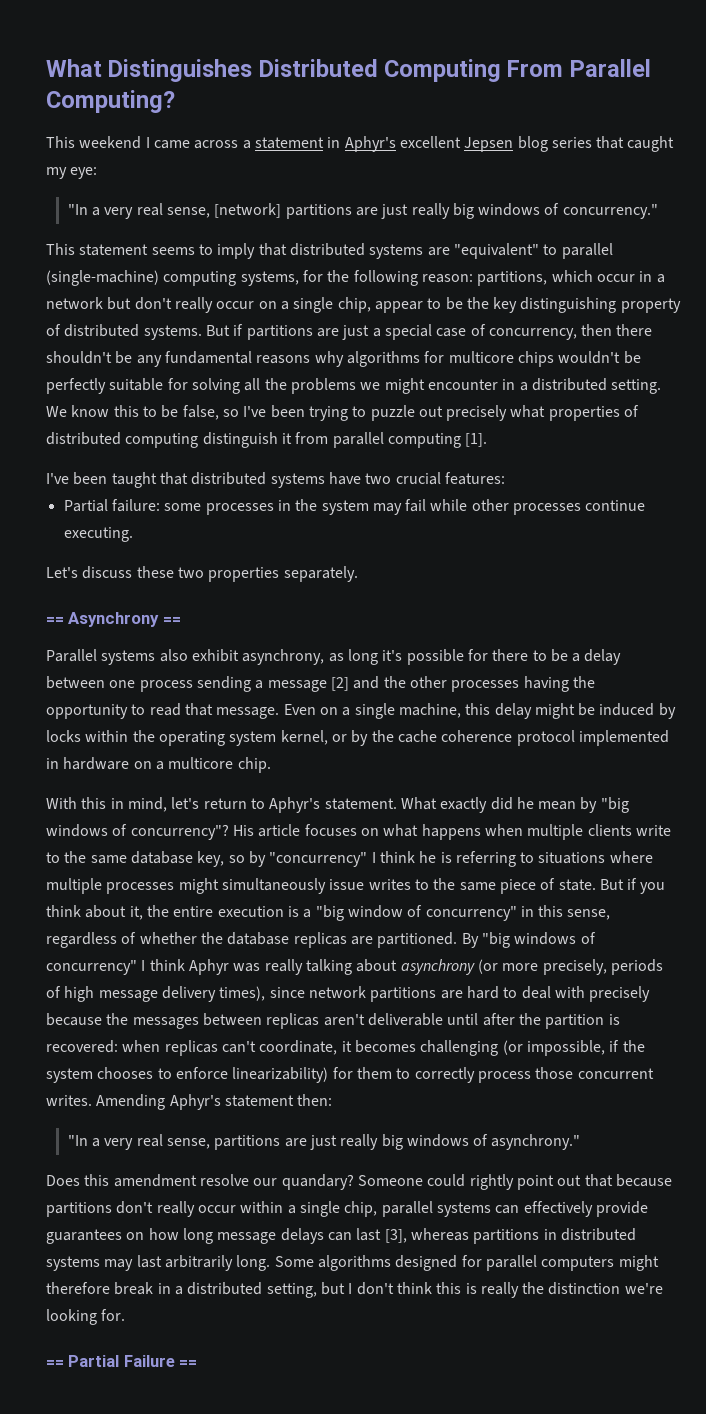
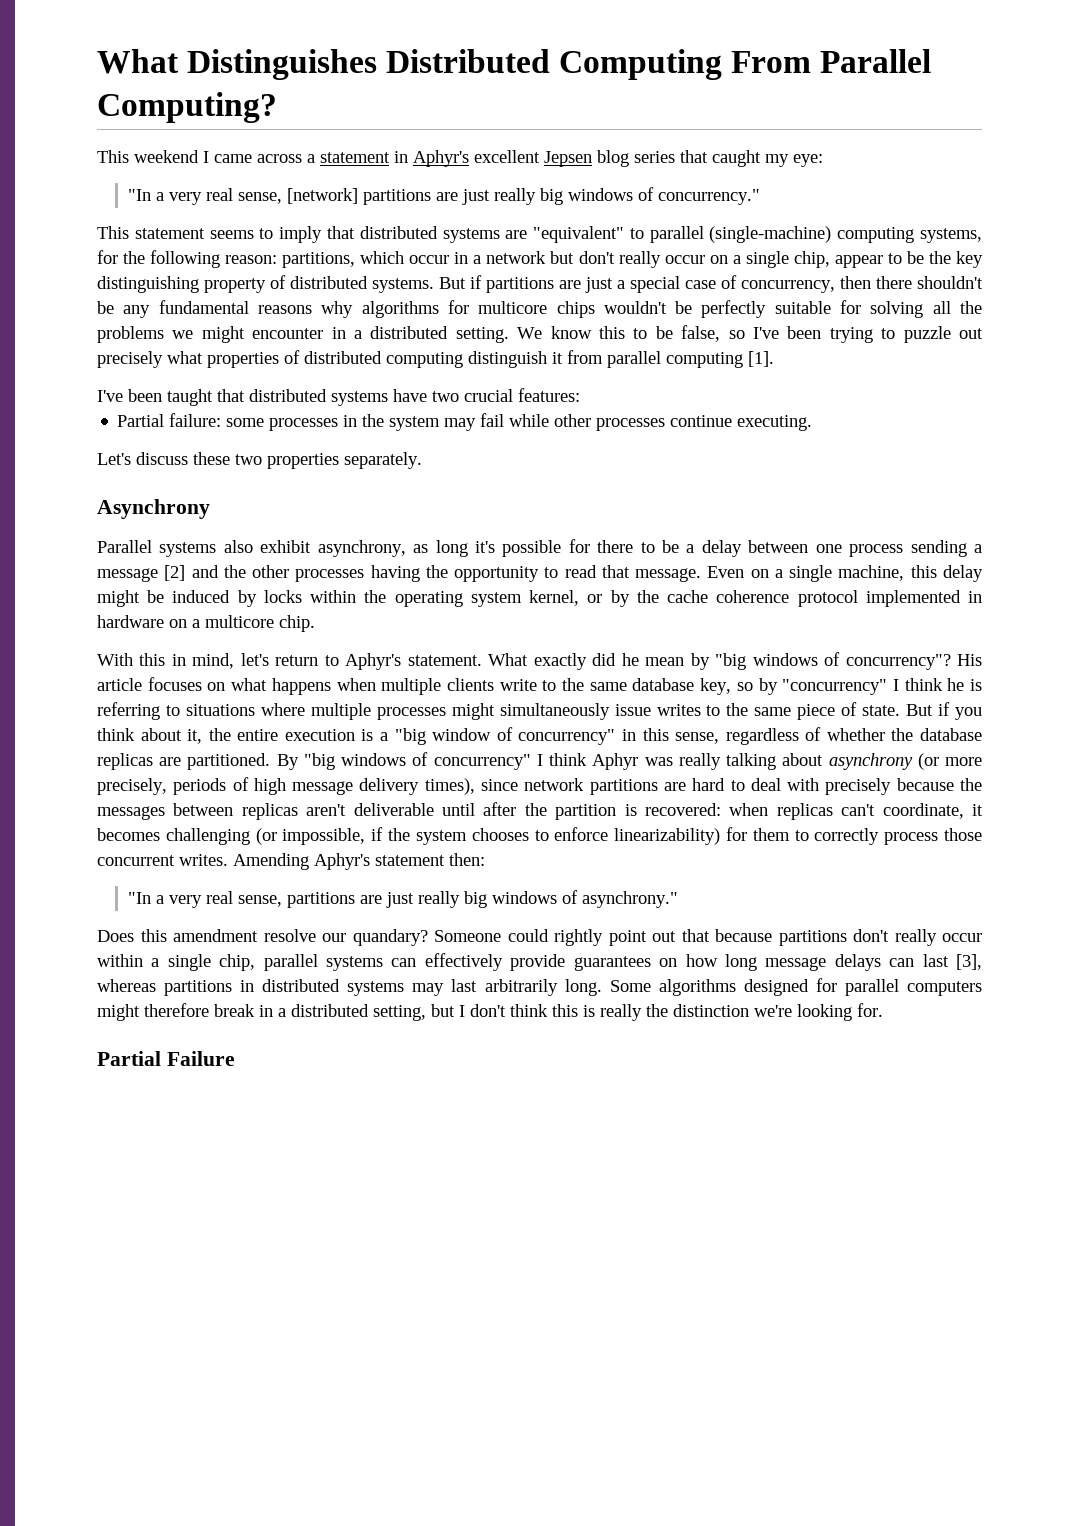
[46,617,64,624] == -> (422, 460) none
[162,617,181,624] == -> (210, 509) none
[46,1360,64,1367] == -> (883, 1010) none
[179,1360,198,1367] == -> (235, 1058) none

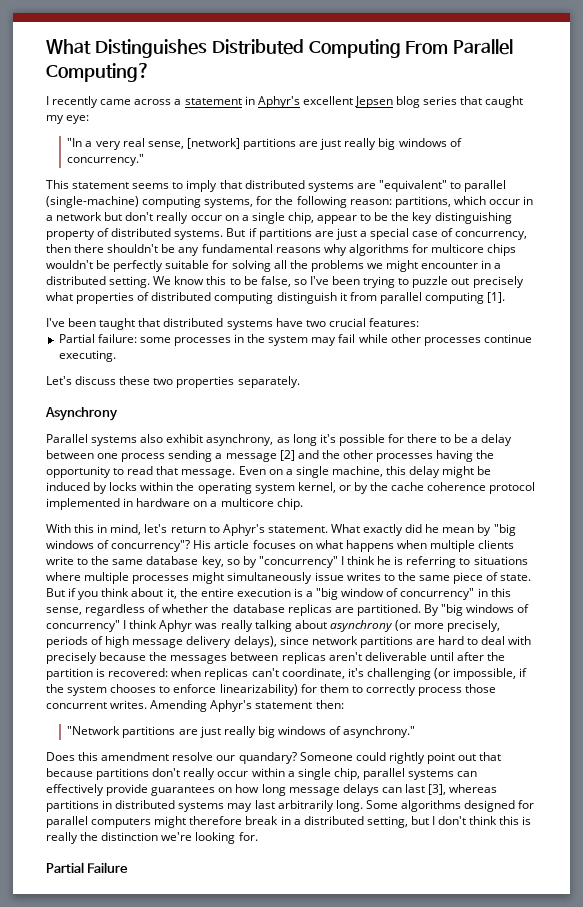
[97,150,209,163] This weekend I -> [46,96,99,108] I recently
[424,778,475,795] times), -> [233,636,277,648] delays),
[971,804,983,816] [97,828,160,841] it becomes -> [347,668,364,677] it's
[127,891,282,908] "In a very real sense, -> [67,726,121,735] "Network

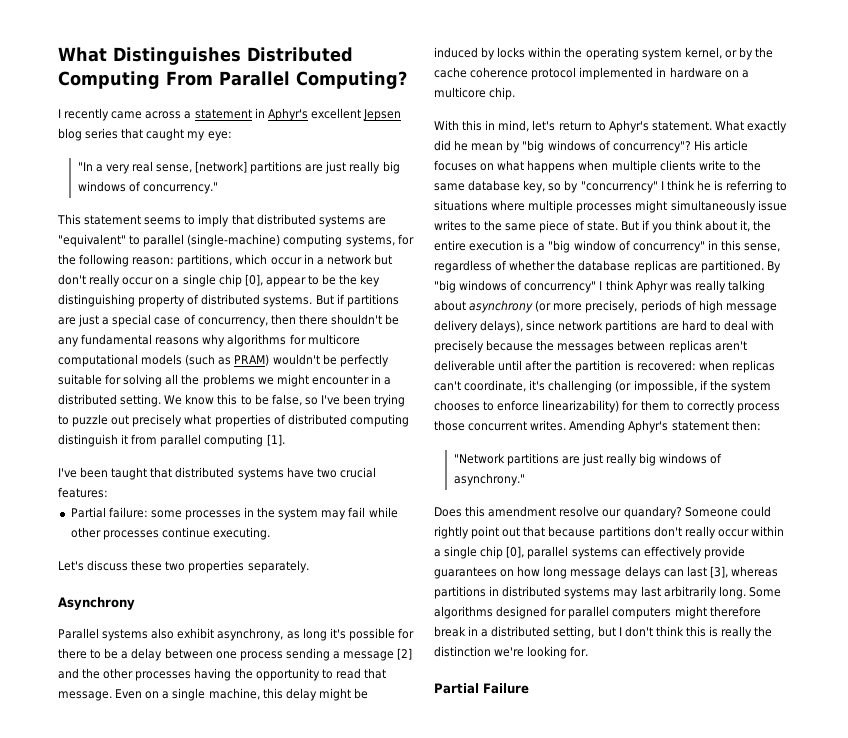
[287,212,314,224] chip, -> [218,274,263,287] chip [0],
[487,244,517,256] chips -> [58,354,270,367] computational models (such as PRAM)
[333,768,360,780] chip, -> [480,546,525,559] chip [0],

